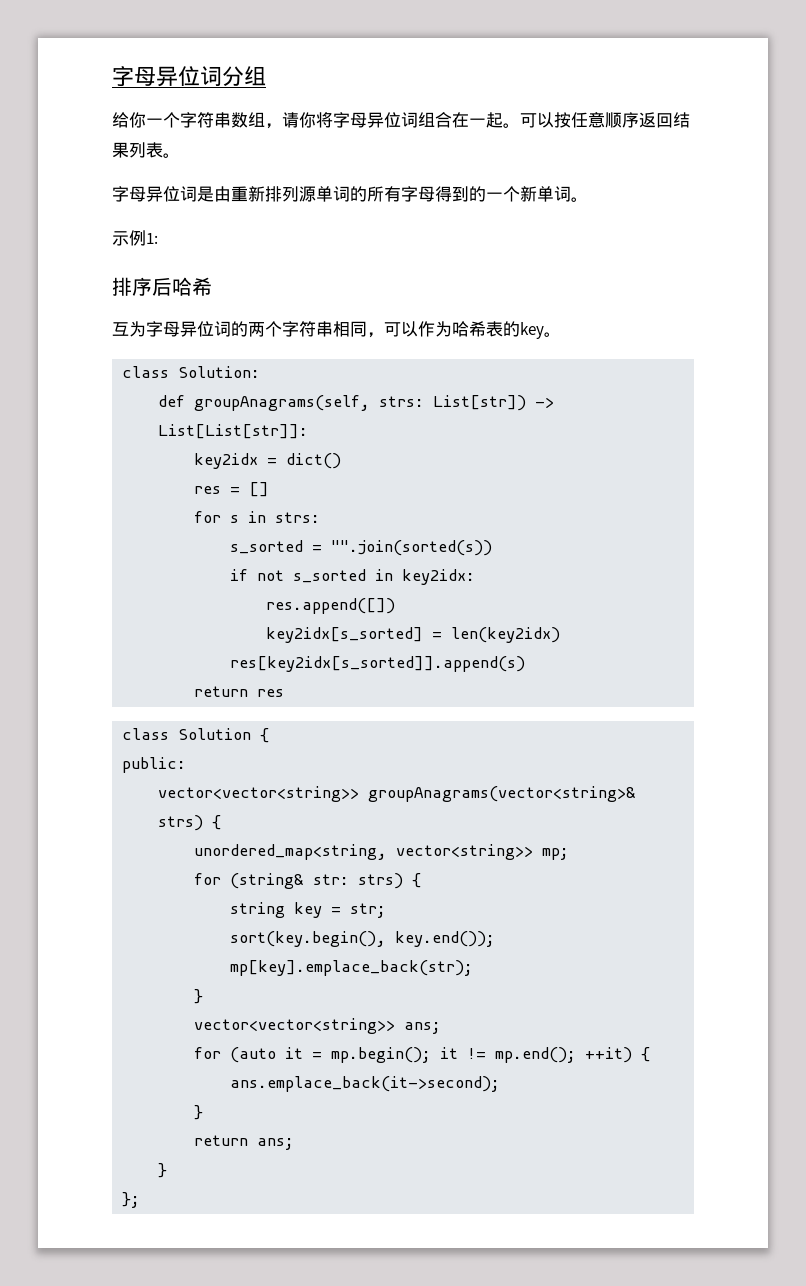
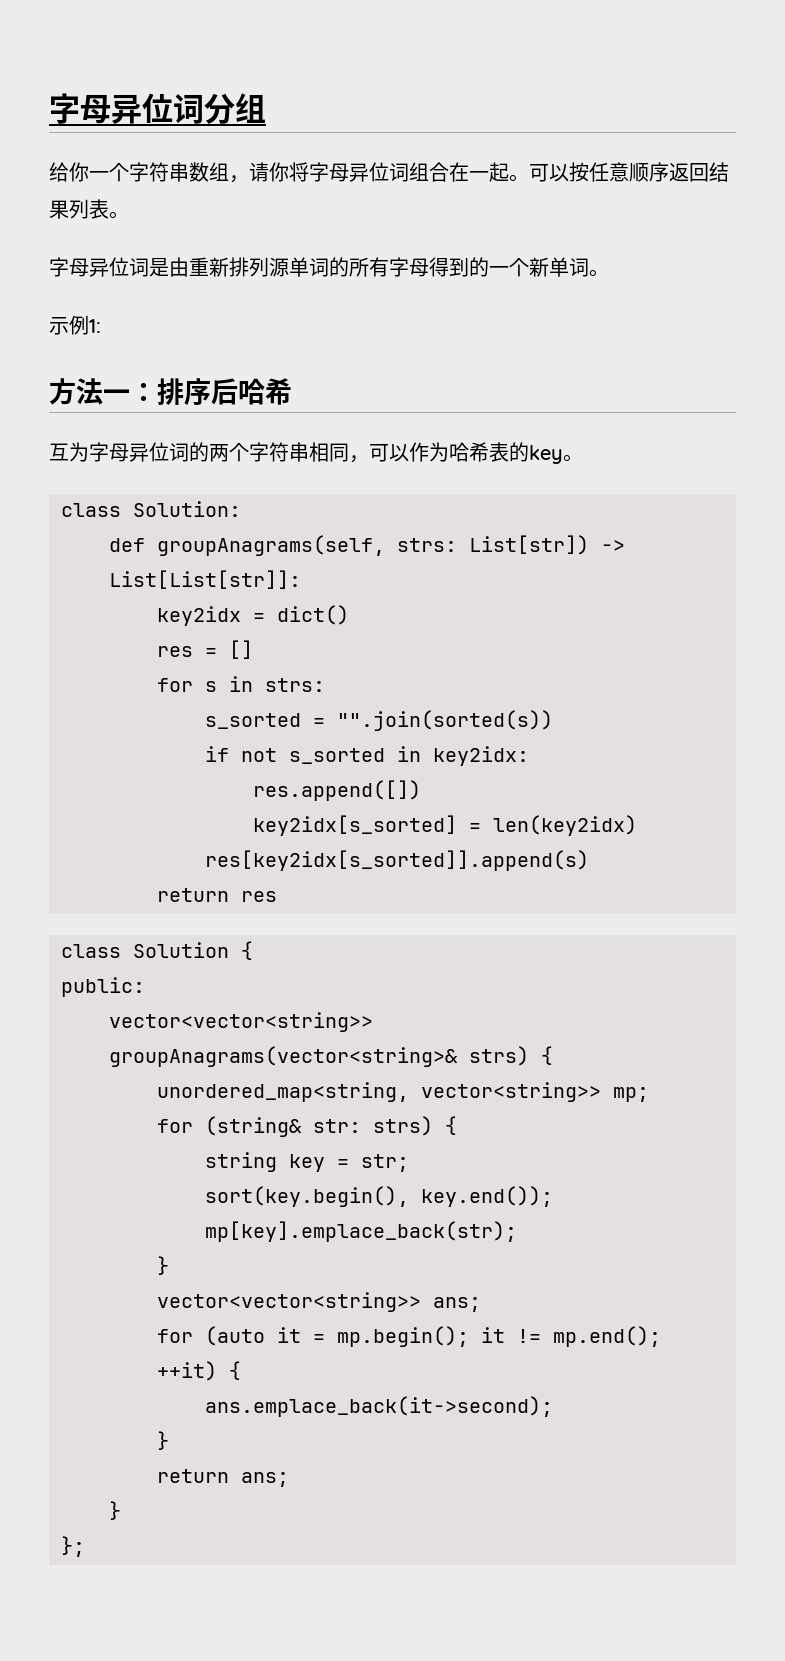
(158, 238) none -> [49,378,157,405] 方法一：

